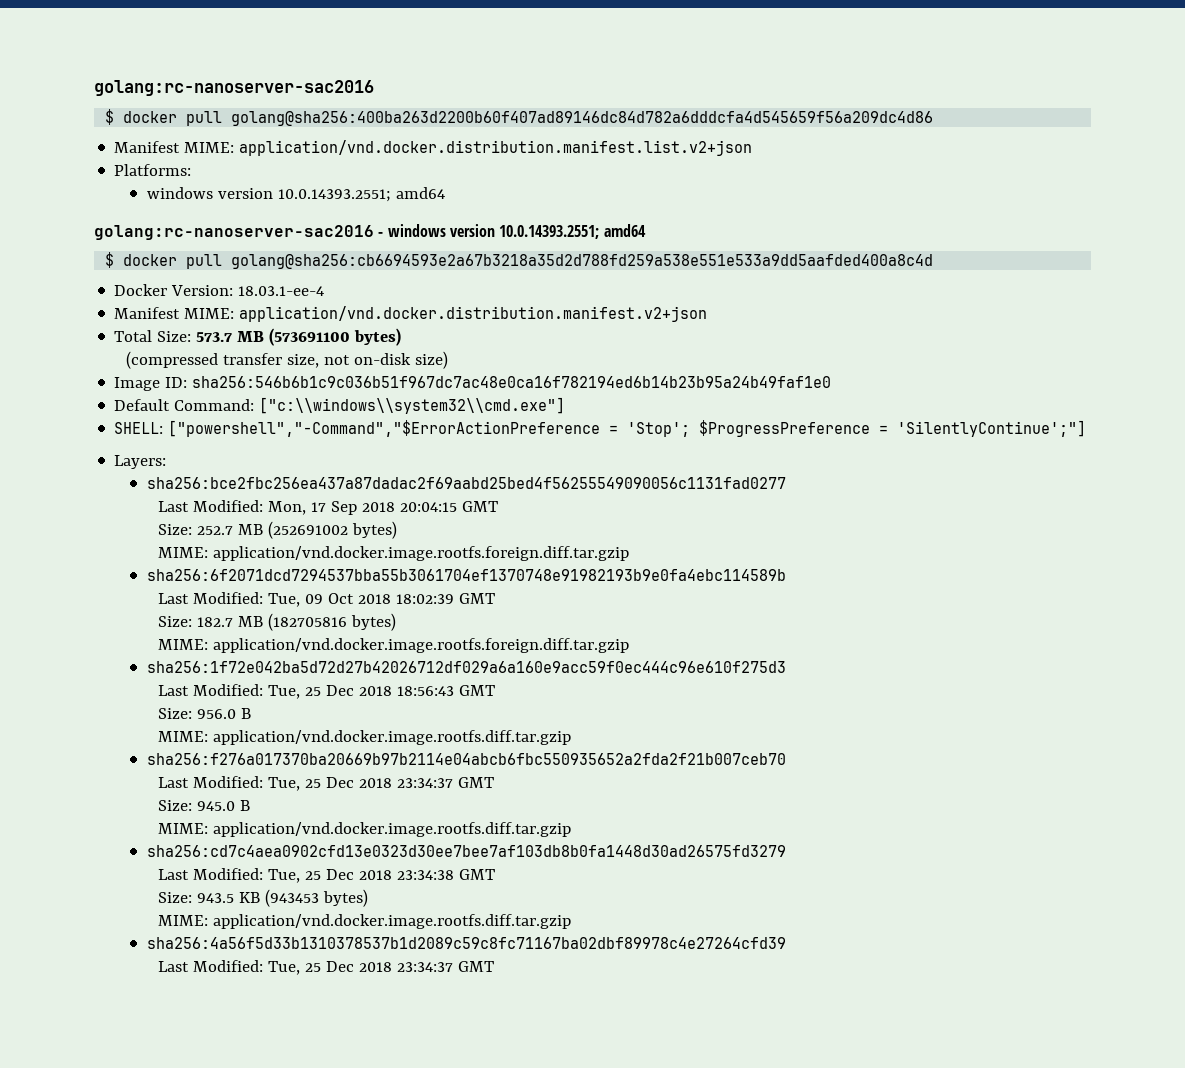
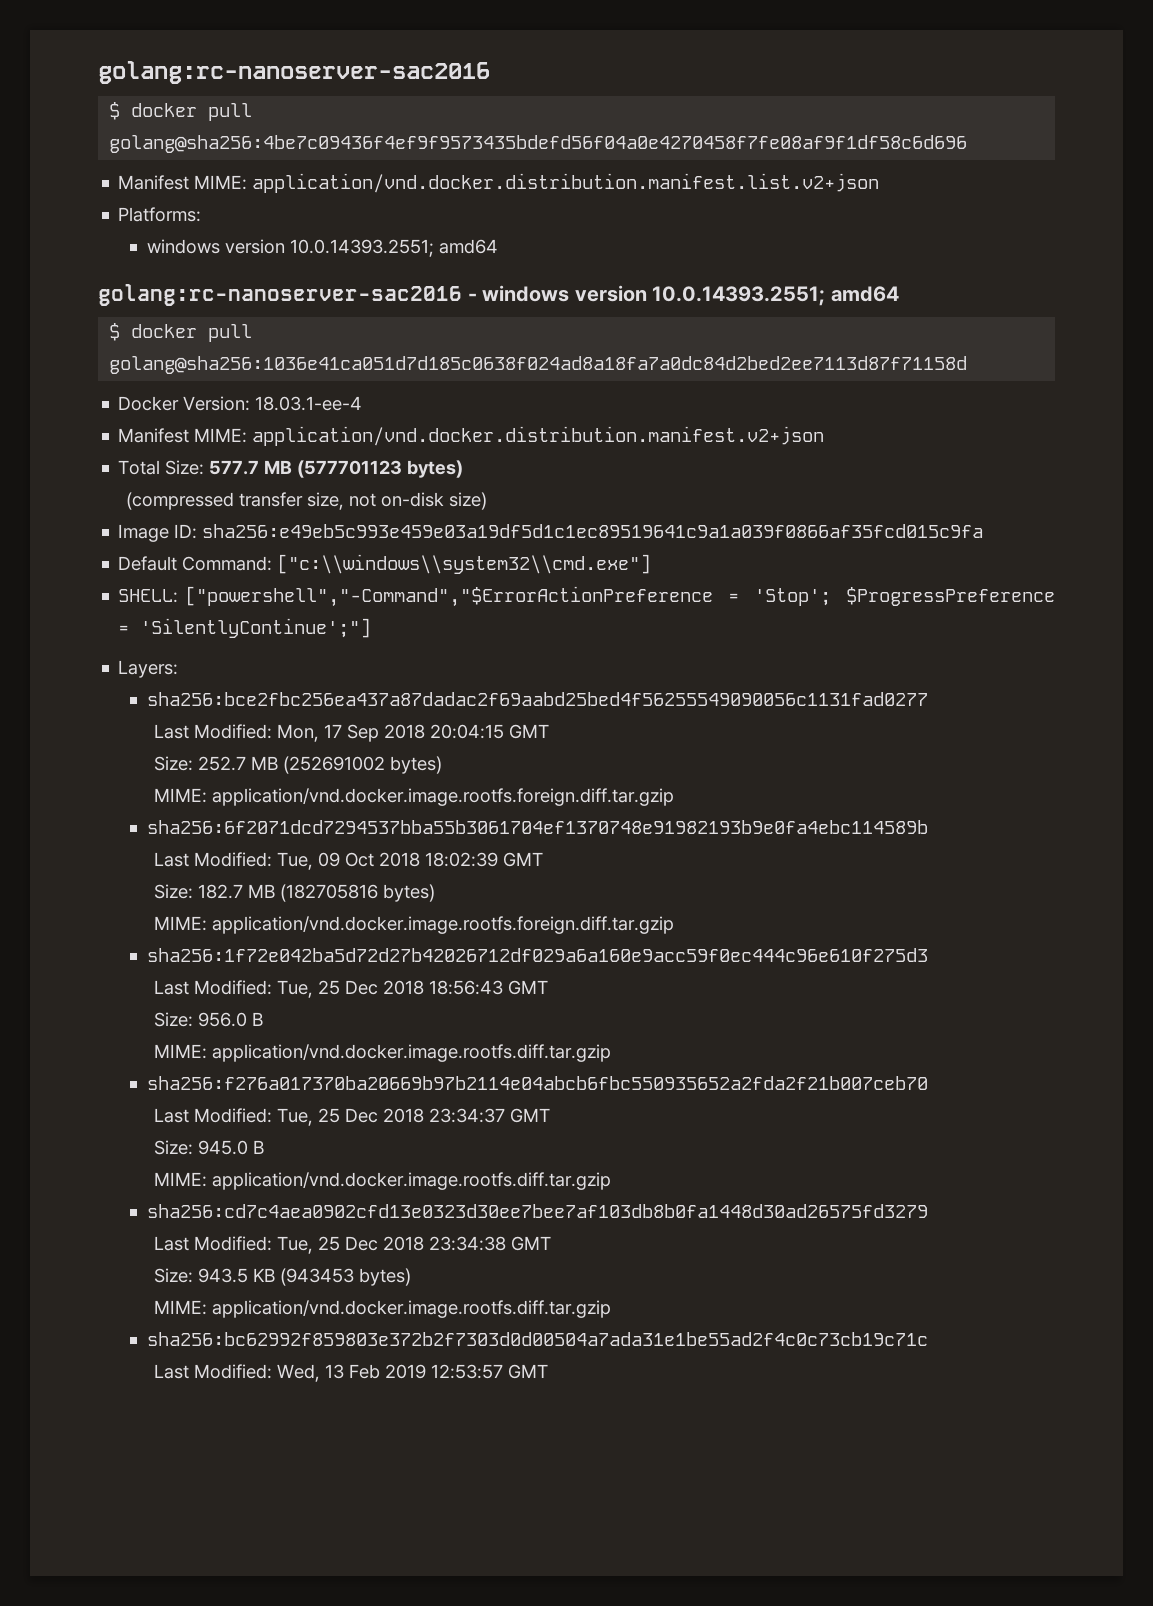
[231,111,934,126] golang@sha256:400ba263d2200b60f407ad89146dc84d782a6dddcfa4d545659f56a209dc4d86 -> [109,135,968,153] golang@sha256:4be7c09436f4ef9f9573435bdefd56f04a0e4270458f7fe08af9f1df58c6d696
[231,254,934,269] golang@sha256:cb6694593e2a67b3218a35d2d788fd259a538e551e533a9dd5aafded400a8c4d -> [109,356,968,374] golang@sha256:1036e41ca051d7d185c0638f024ad8a18fa7a0dc84d2bed2ee7113d87f71158d
[196,328,351,346] 573.7 MB (573691100 -> [209,460,403,478] 577.7 MB (577701123
[192,376,832,388] sha256:546b6b1c9c036b51f967dc7ac48e0ca16f782194ed6b14b23b95a24b49faf1e0 -> [202,524,984,538] sha256:e49eb5c993e459e03a19df5d1c1ec89519641c9a1a039f0866af35fcd015c9fa
[146,937,786,949] [158,960,454,975] sha256:4a56f5d33b1310378537b1d2089c59c8fc71167ba02dbf89978c4e27264cfd39 // Last Modified: Tue, 25 Dec 2018 23:34:37 -> [146,1332,928,1346] [154,1364,504,1382] sha256:bc62992f859803e372b2f7303d0d00504a7ada31e1be55ad2f4c0c73cb19c71c // Last Modified: Wed, 13 Feb 2019 12:53:57

